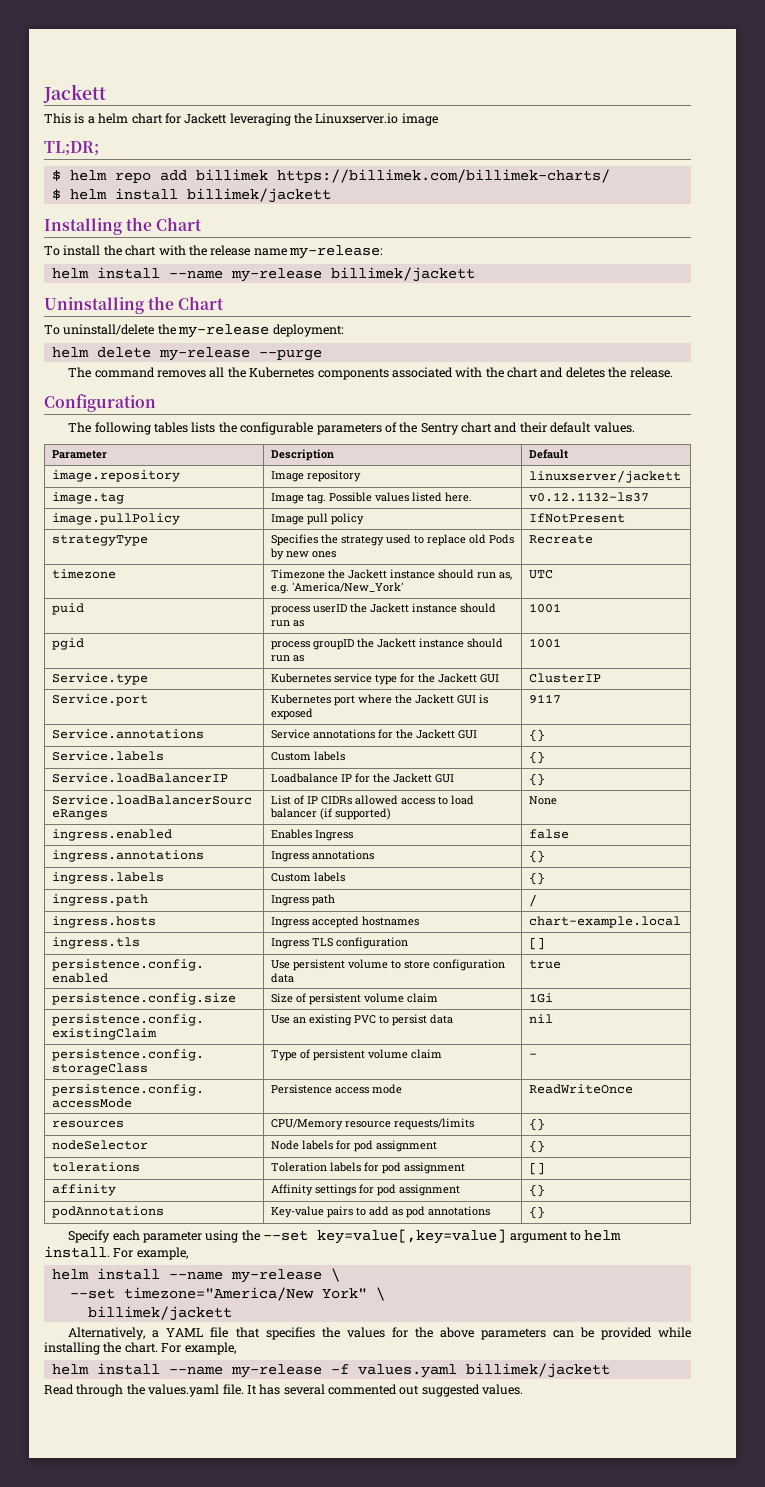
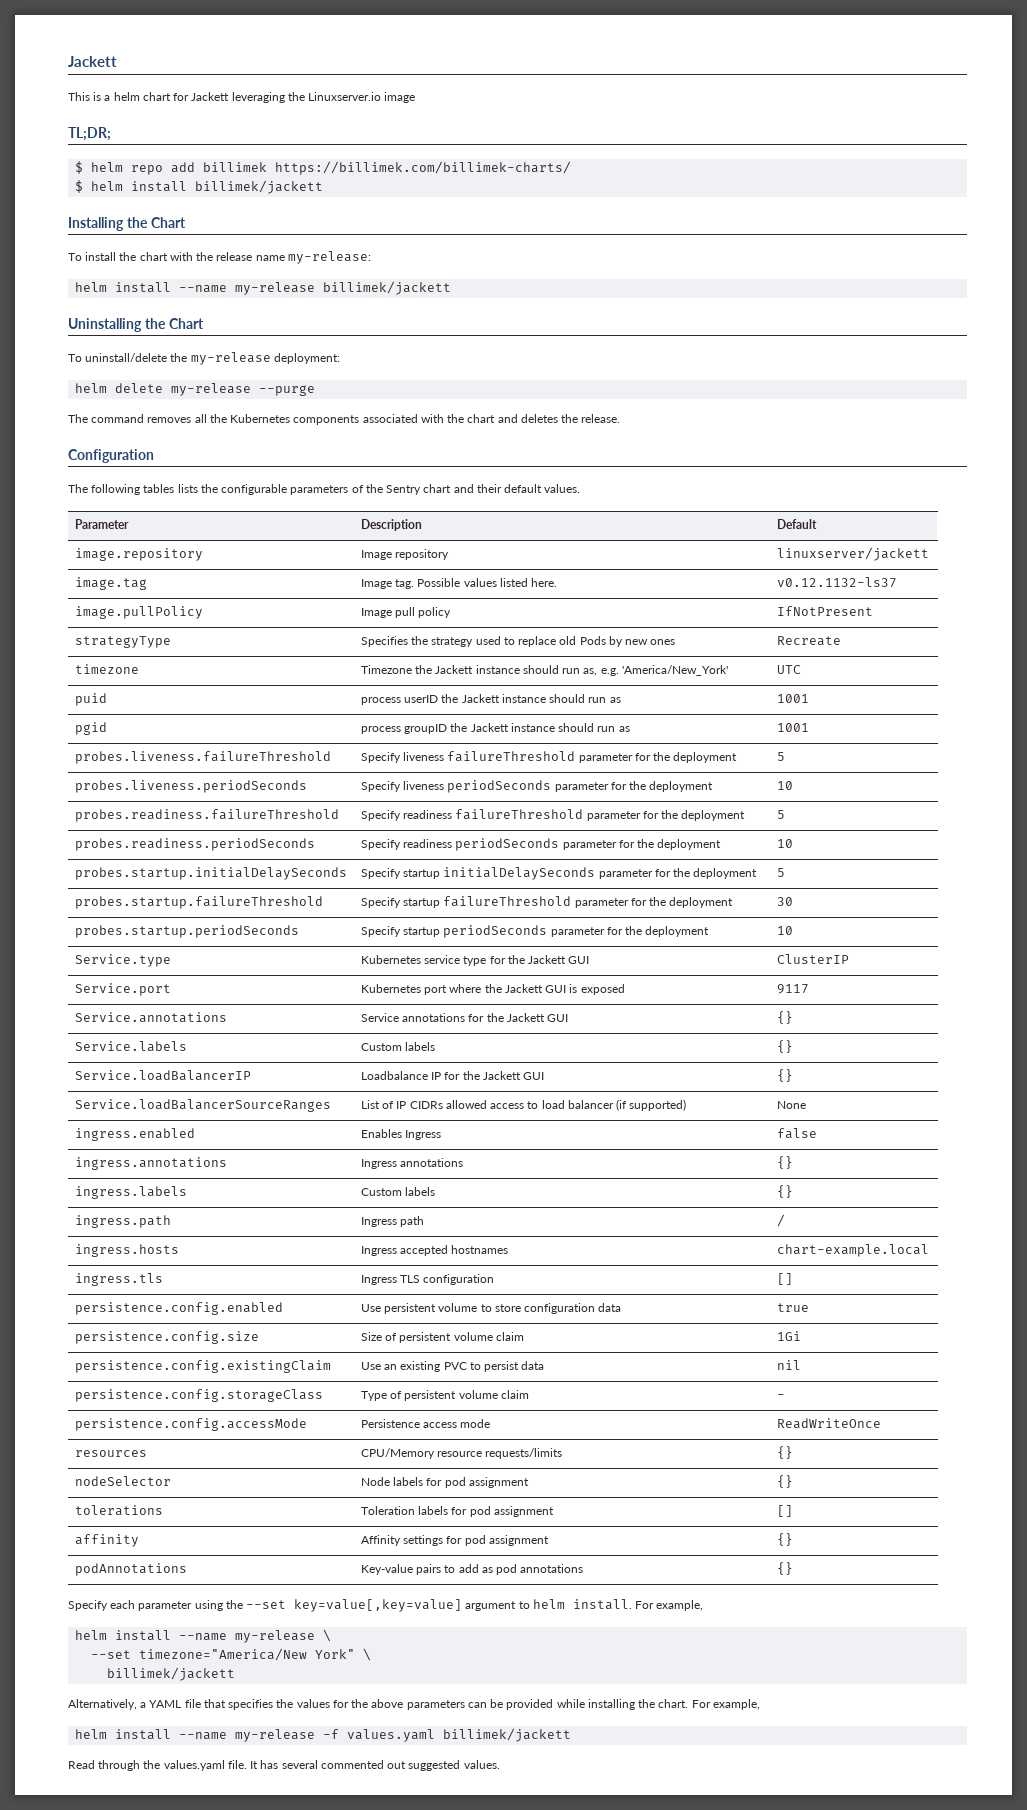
(561, 643) none -> [74,751,331,764] [360,751,738,763] [776,752,785,761] [74,780,307,793] [360,780,714,793] [776,781,793,790] [74,809,339,822] [360,809,746,821] [776,810,785,819] [74,838,315,851] [360,838,722,851] [776,839,793,848] [74,867,347,880] [360,867,758,880] [776,868,785,877] [74,896,323,909] [360,896,734,908] [776,897,793,906] [74,925,299,938] [360,925,710,938] [776,926,793,935] // probes.liveness.failureThreshold | Specify liveness failureThreshold parameter for the deployment | 5 // probes.liveness.periodSeconds | Specify liveness periodSeconds parameter for the deployment | 10 // probes.readiness.failureThreshold | Specify readiness failureThreshold parameter for the deployment | 5 // probes.readiness.periodSeconds | Specify readiness periodSeconds parameter for the deployment | 10 // probes.startup.initialDelaySeconds | Specify startup initialDelaySeconds parameter for the deployment | 5 // probes.startup.failureThreshold | Specify startup failureThreshold parameter for the deployment | 30 // probes.startup.periodSeconds | Specify startup periodSeconds parameter for the deployment | 10

